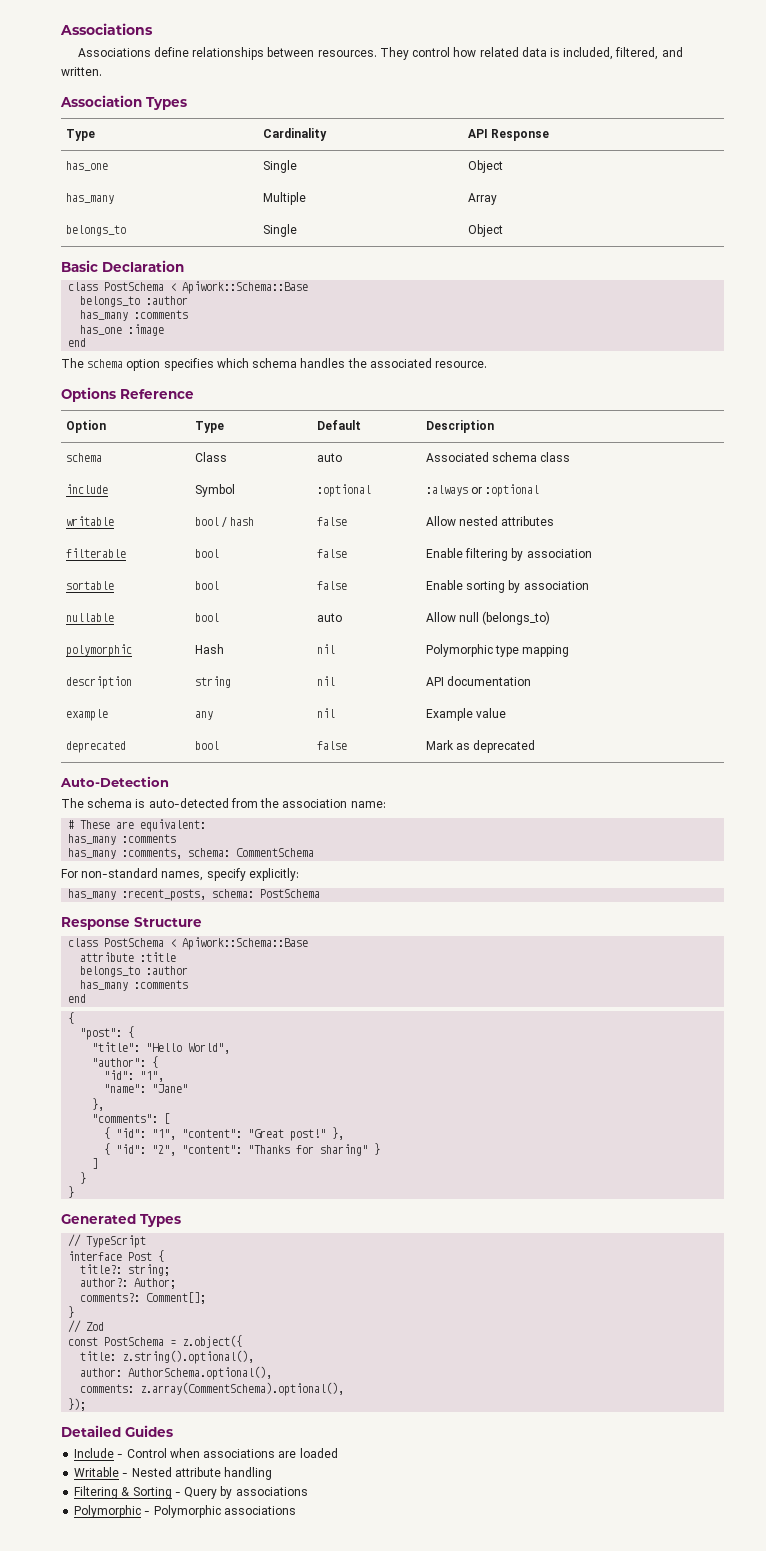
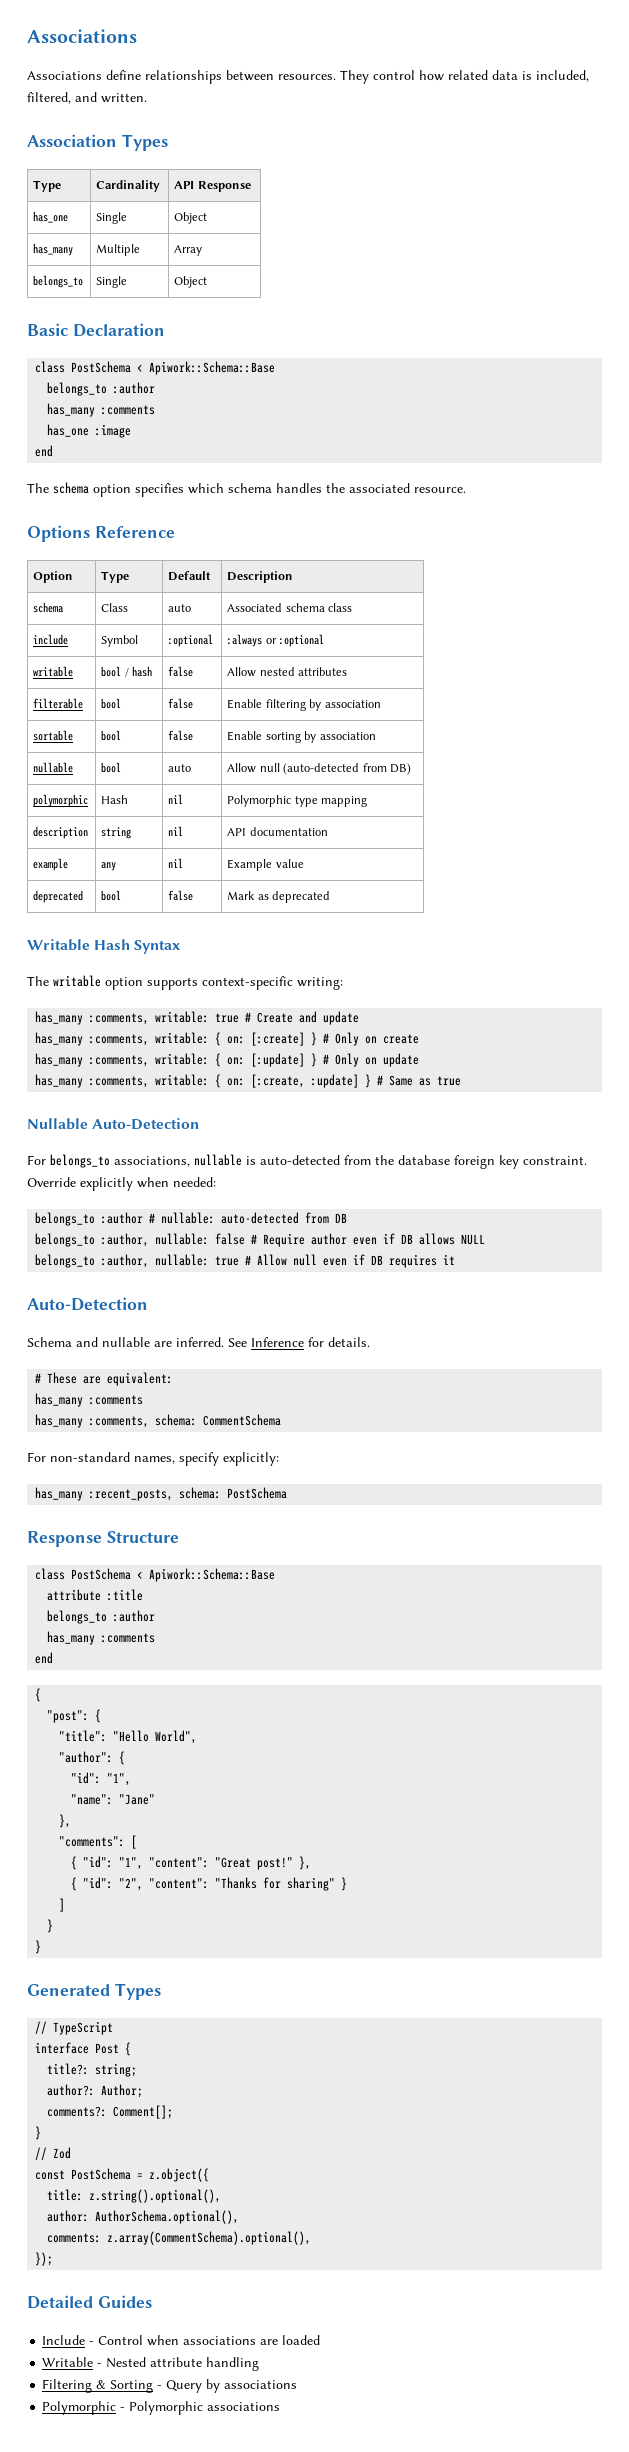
[482,611,551,625] (belongs_to) -> [283,763,411,775] (auto-detected from DB)
[60,776,169,787] [61,798,386,808] Auto-Detection // The schema is auto-detected from the association name: -> [27,939,181,954] [27,975,343,990] [35,1011,360,1025] [35,1032,420,1046] [35,1053,420,1067] [35,1074,462,1088] [27,1118,200,1130] [27,1154,587,1169] [27,1177,216,1191] [35,1212,348,1226] [35,1233,486,1247] [35,1254,456,1268] [27,1297,148,1311] [27,1337,370,1347] Writable Hash Syntax // The writable option supports context-specific writing: // has_many :comments, writable: true # Create and update // has_many :comments, writable: { on: [:create] } # Only on create // has_many :comments, writable: { on: [:update] } # Only on update // has_many :comments, writable: { on: [:create, :update] } # Same as true // Nullable Auto-Detection // For belongs_to associations, nullable is auto-detected from the database foreign key constraint. Override explicitly when needed: // belongs_to :author # nullable: auto-detected from DB // belongs_to :author, nullable: false # Require author even if DB allows NULL // belongs_to :author, nullable: true # Allow null even if DB requires it // Auto-Detection // Schema and nullable are inferred. See Inference for details.

